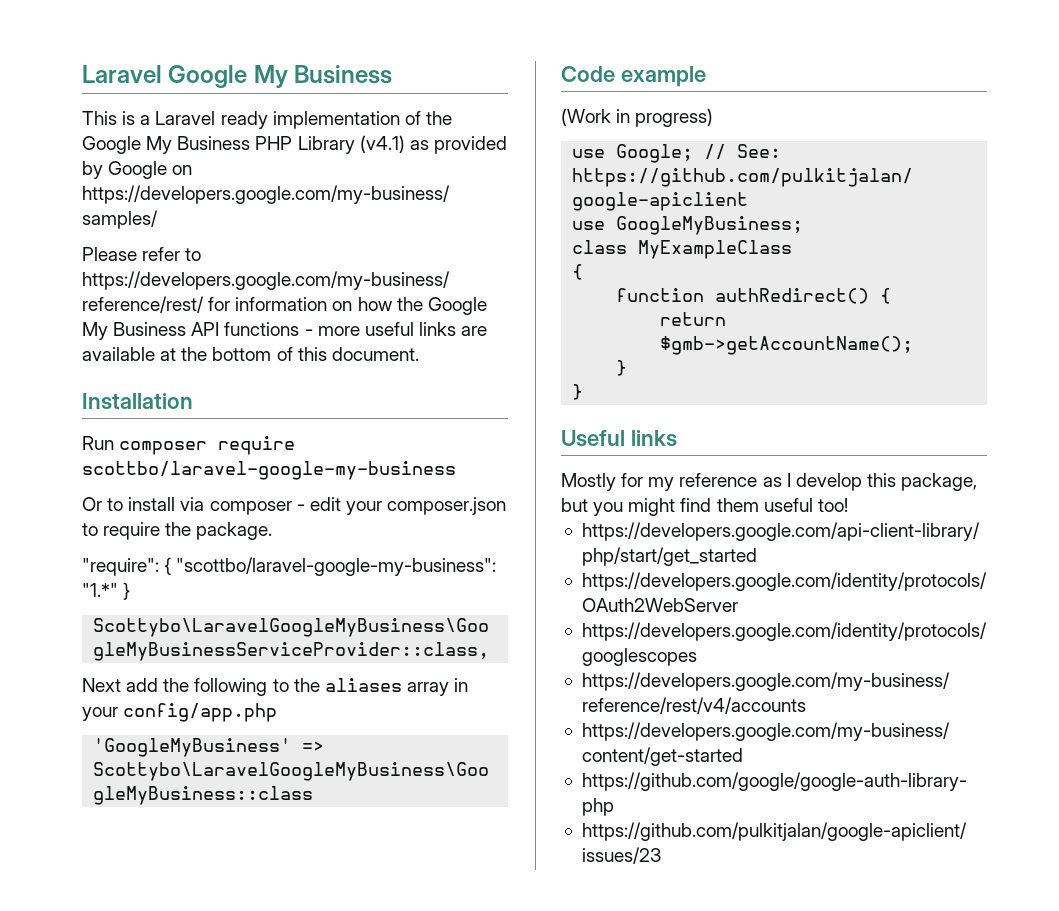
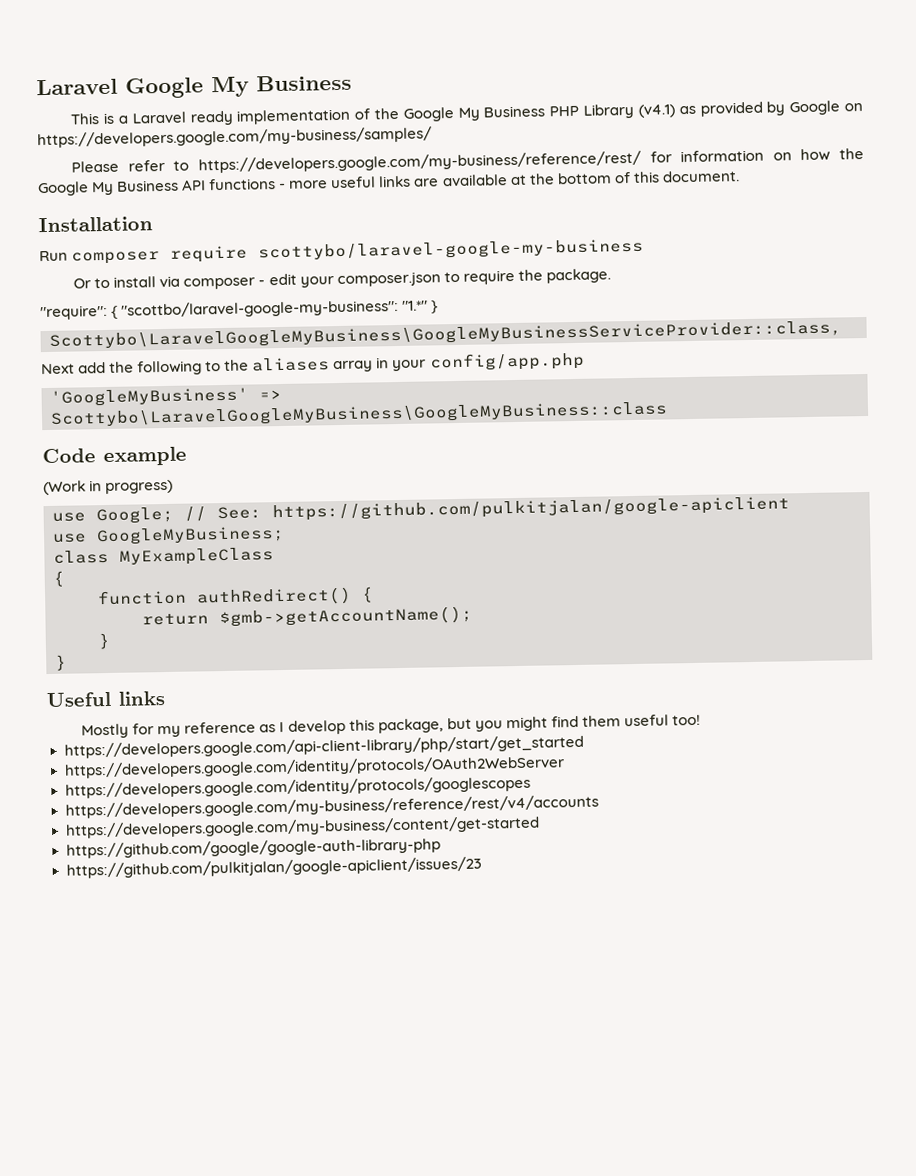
[82,461,456,480] scottbo/laravel-google-my-business -> [258,238,645,262] scottybo/laravel-google-my-business

